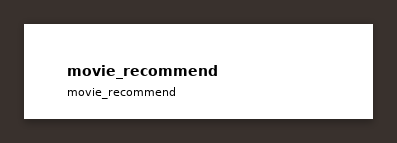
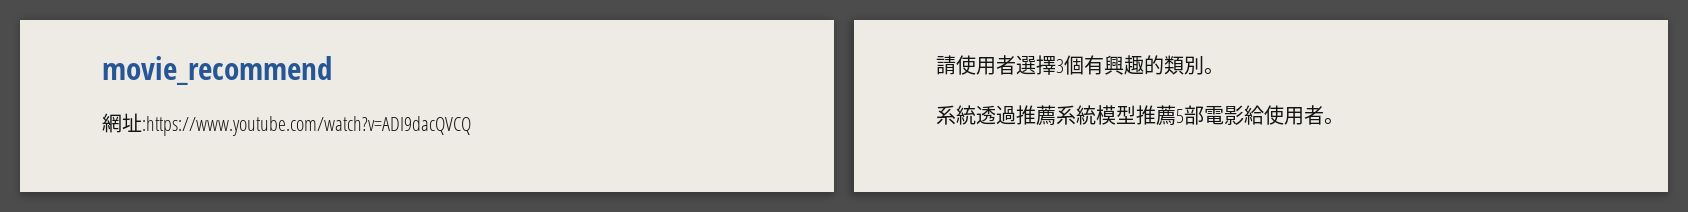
[67,87,176,99] movie_recommend -> [102,113,471,136] [936,55,1224,75] [936,105,1344,126] 網址:https://www.youtube.com/watch?v=ADI9dacQVCQ // 請使用者選擇3個有興趣的類別。 // 系統透過推薦系統模型推薦5部電影給使用者。

